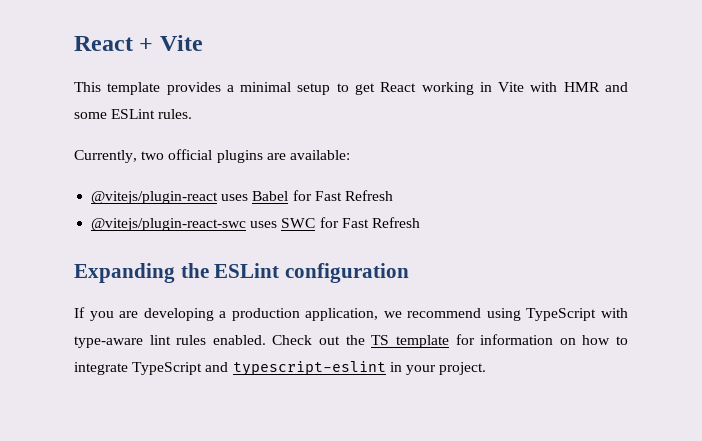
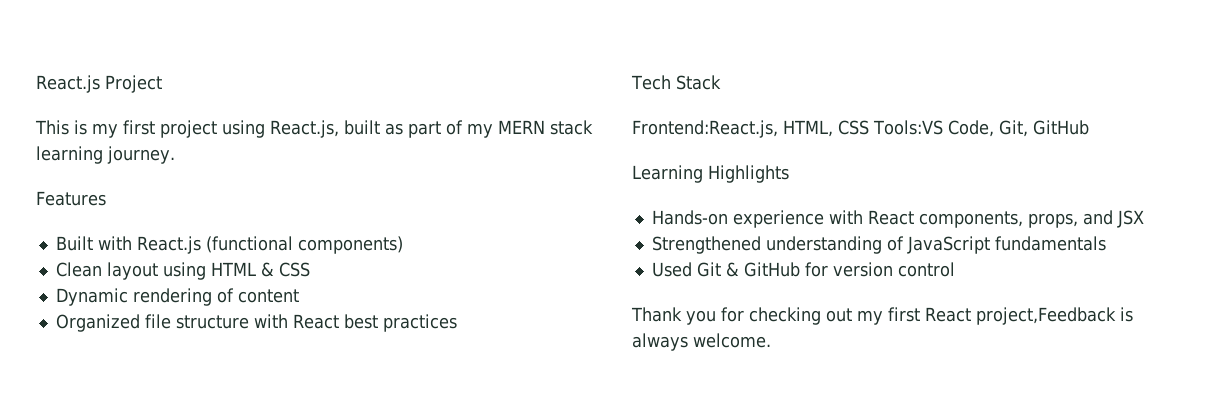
[74,35,203,51] [74,82,628,95] [74,109,193,119] [74,149,350,163] [91,190,393,204] [91,217,420,231] [74,263,410,283] [74,307,628,321] [74,334,629,348] [74,361,487,376] React + Vite // This template provides a minimal setup to get React working in Vite with HMR and some ESLint rules. // Currently, two official plugins are available: // @vitejs/plugin-react uses Babel for Fast Refresh // @vitejs/plugin-react-swc uses SWC for Fast Refresh // Expanding the ESLint configuration // If you are developing a production application, we recommend using TypeScript with type-aware lint rules enabled. Check out the TS template for information on how to integrate TypeScript and typescript-eslint in your project. -> [36,75,162,93] [35,120,593,138] [36,146,175,164] [36,191,106,206] [55,236,403,254] [55,262,310,280] [55,288,299,306] [55,314,457,332] [631,75,721,90] [632,120,1089,138] [632,165,789,183] [651,210,1144,228] [651,236,1106,254] [651,262,955,277] [631,307,1133,325] [632,333,771,351] React.js Project // This is my first project using React.js, built as part of my MERN stack learning journey. // Features // Built with React.js (functional components) // Clean layout using HTML & CSS // Dynamic rendering of content // Organized file structure with React best practices // Tech Stack // Frontend:React.js, HTML, CSS Tools:VS Code, Git, GitHub // Learning Highlights // Hands-on experience with React components, props, and JSX // Strengthened understanding of JavaScript fundamentals // Used Git & GitHub for version control // Thank you for checking out my first React project,Feedback is always welcome.

